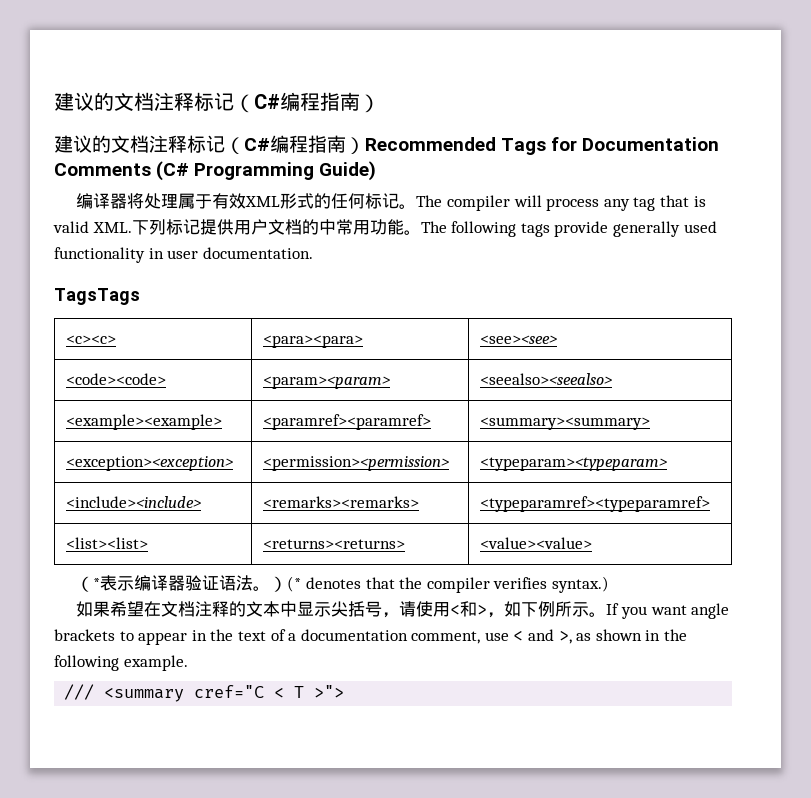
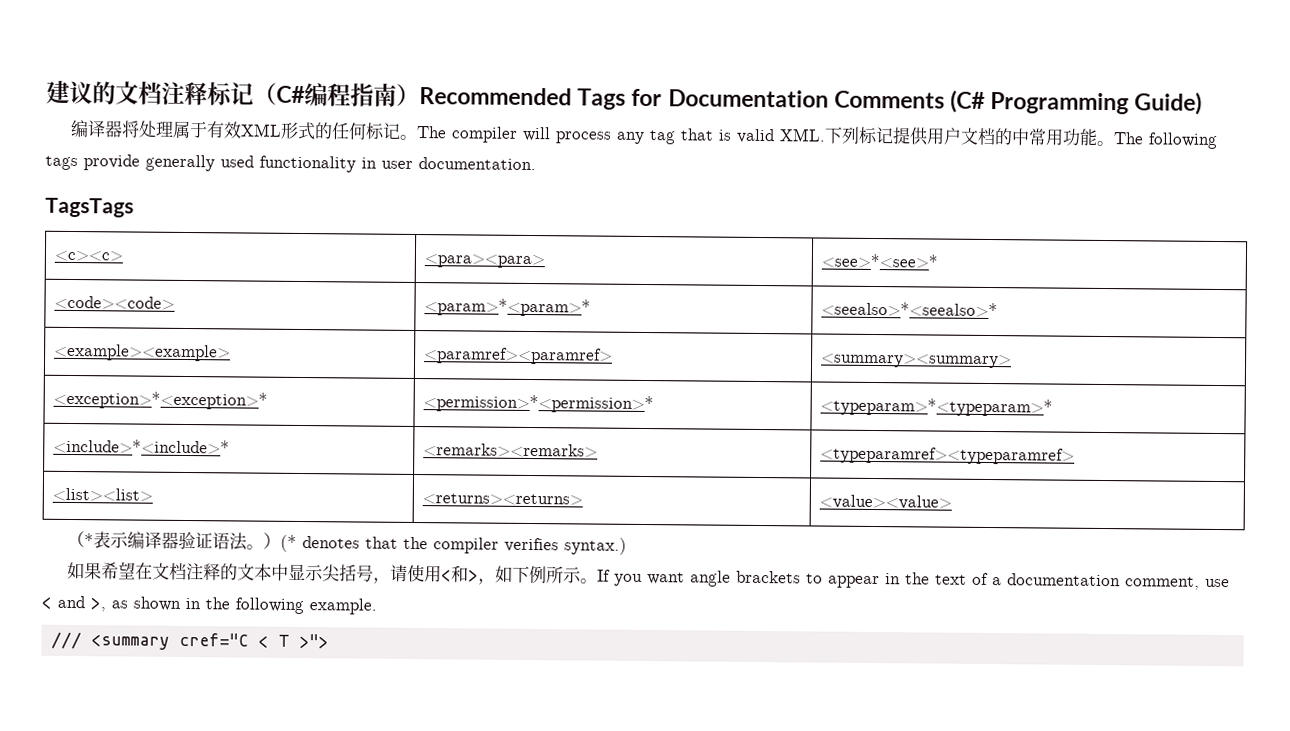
[54,92,380,113] [54,135,365,154] 建议的文档注释标记（C#编程指南） // 建议的文档注释标记（C#编程指南） -> [46,80,420,107] 建议的文档注释标记（C#编程指南）
[480,335,558,344] <see><see> -> [821,253,939,269] <see>*<see>*
[263,376,391,389] [480,373,613,385] <param><param> | <seealso><seealso> -> [424,298,592,317] [821,301,999,318] <param>*<param>* | <seealso>*<seealso>*
[66,456,234,471] [263,456,450,471] [480,457,668,471] [66,496,202,508] <exception><exception> | <permission><permission> | <typeparam><typeparam> // <include><include> -> [53,390,269,410] [423,394,655,414] [820,397,1054,417] [53,438,231,455] <exception>*<exception>* | <permission>*<permission>* | <typeparam>*<typeparam>* // <include>*<include>*

